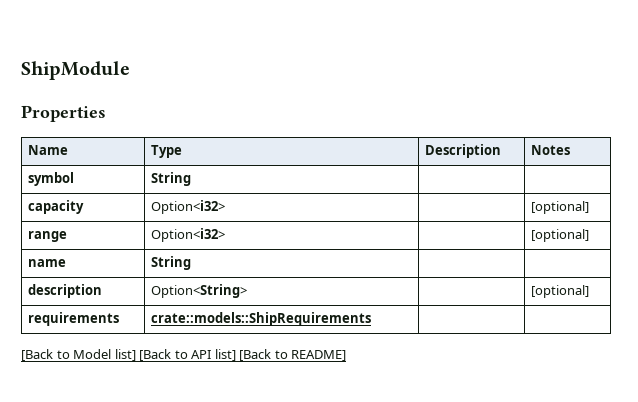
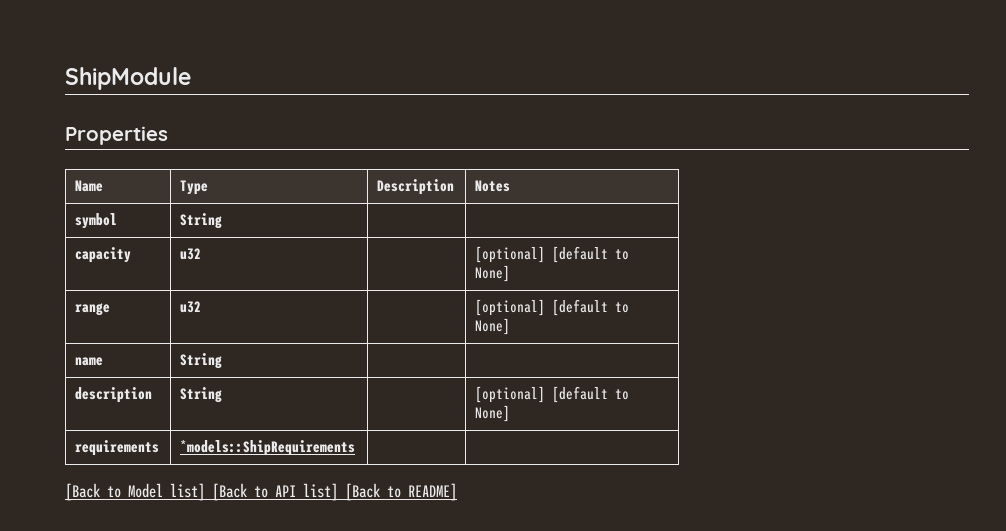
[150,200,225,214] [530,201,589,214] Option<i32> | | [optional] -> [180,248,202,260] [475,246,630,263] [475,265,511,282] u32 | | [optional] [default to None]
[150,228,225,242] [530,229,589,242] Option<i32> | | [optional] -> [180,301,202,313] [475,299,630,316] [475,318,511,335] u32 | | [optional] [default to None]
[150,284,247,298] [530,285,589,298] Option<String> | | [optional] -> [180,387,223,403] [475,386,630,403] [475,405,511,422] String | | [optional] [default to None]
[150,312,371,326] crate::models::ShipRequirements -> [180,440,356,456] *models::ShipRequirements

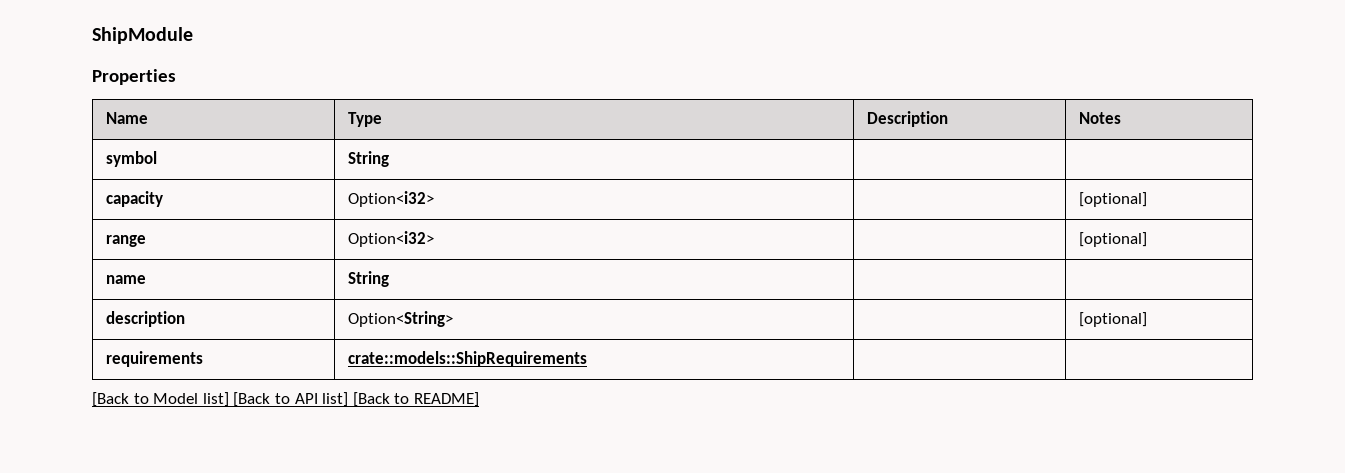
[180,248,202,260] [475,246,630,263] [475,265,511,282] u32 | | [optional] [default to None] -> [347,191,434,207] [1078,192,1147,207] Option<i32> | | [optional]
[180,301,202,313] [475,299,630,316] [475,318,511,335] u32 | | [optional] [default to None] -> [347,231,434,247] [1078,232,1147,247] Option<i32> | | [optional]
[180,387,223,403] [475,386,630,403] [475,405,511,422] String | | [optional] [default to None] -> [347,311,453,327] [1078,312,1147,327] Option<String> | | [optional]
[180,440,356,456] *models::ShipRequirements -> [347,351,587,367] crate::models::ShipRequirements

